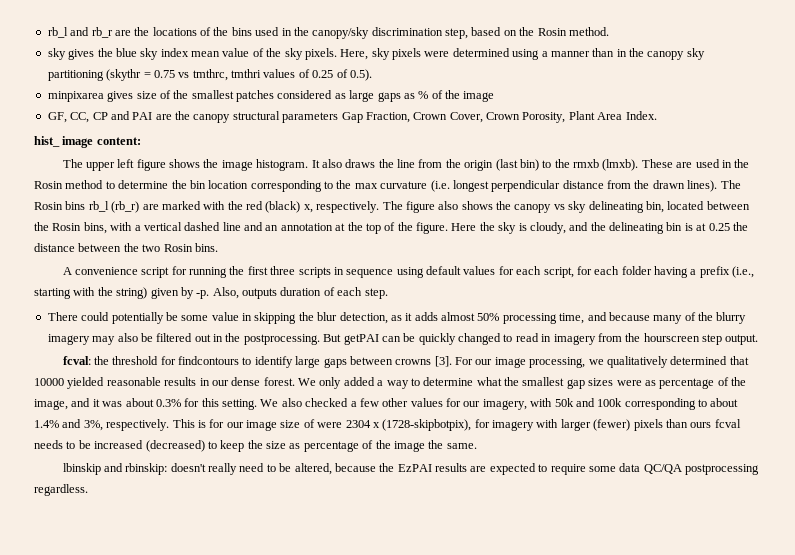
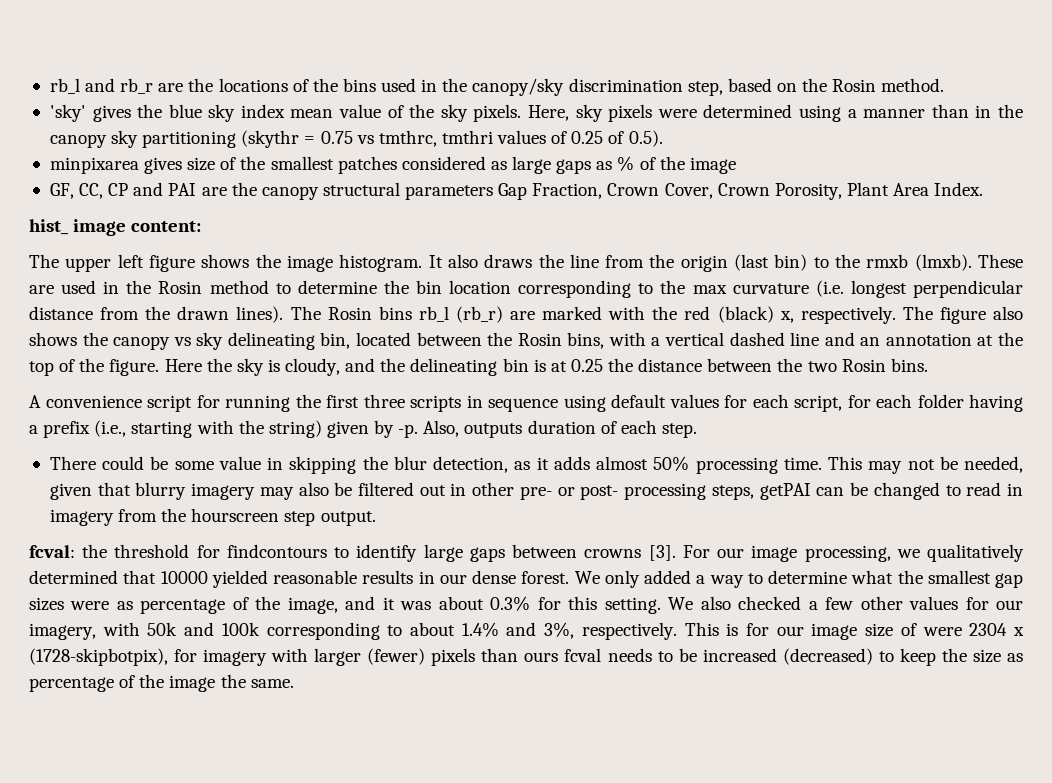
[47,48,66,60] sky -> [49,104,86,122] 'sky'
[111,312,164,324] potentially -> (145, 463) none
[559,312,713,324] time, and because many of the -> [783,456,1023,474] [49,482,131,500] time. This may not be needed, given that
[225,333,342,345] the postprocessing. But -> [472,482,754,500] other pre- or post- processing steps,
[418,333,456,345] quickly -> (869, 489) none
[62,463,760,475] [34,484,88,496] // lbinskip and rbinskip: doesn't really need to be altered, because the EzPAI results are expected to require some data QC/QA postprocessing regardless. -> (294, 683) none

